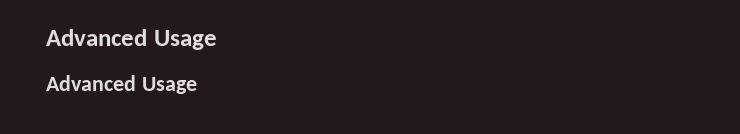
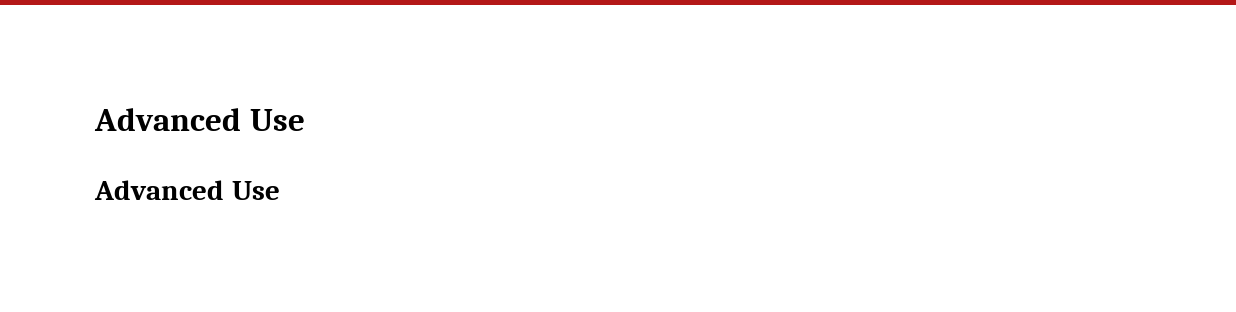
[46,29,217,50] [46,75,197,94] Advanced Usage // Advanced Usage -> [94,108,305,131] [94,180,280,200] Advanced Use // Advanced Use

